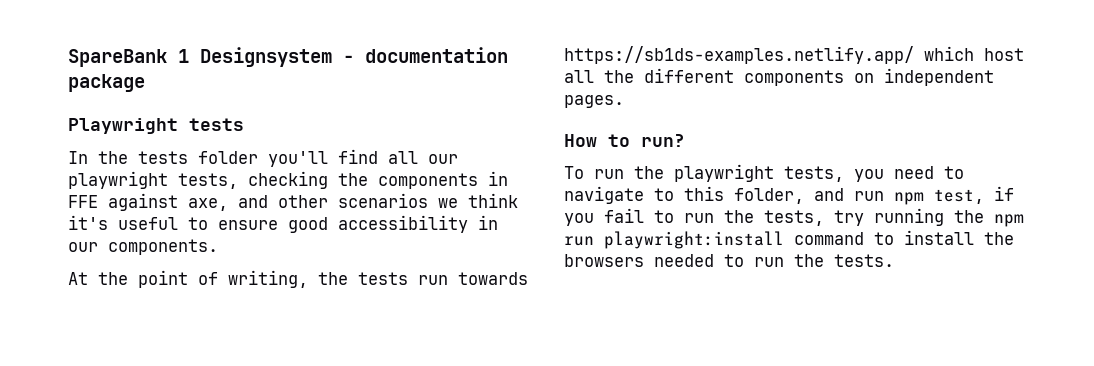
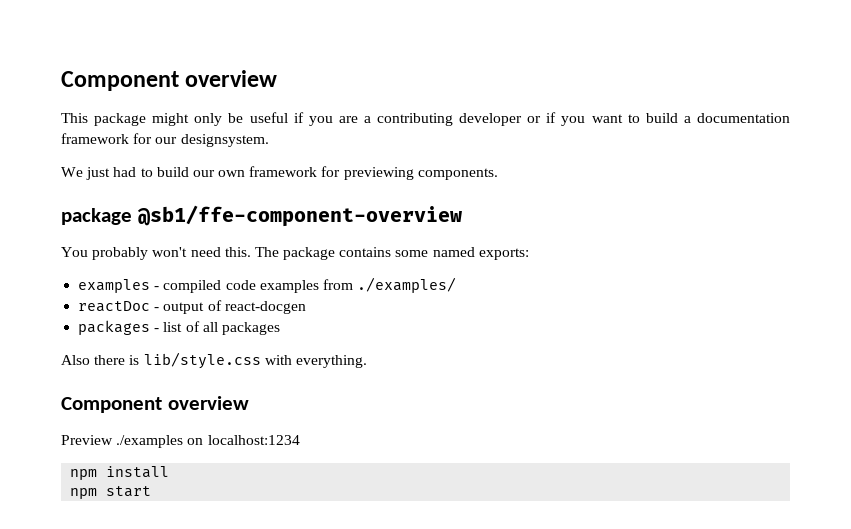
[68,47,508,67] [68,74,145,92] [68,118,244,134] [68,149,458,167] [68,171,508,189] [68,193,518,211] [68,215,498,233] [68,239,218,255] [68,270,528,288] [564,46,1024,64] [564,68,994,86] [564,95,624,108] [564,134,685,147] [564,164,964,182] [564,186,1014,205] [564,208,1024,227] [564,230,1014,249] [564,254,894,267] SpareBank 1 Designsystem - documentation package // Playwright tests // In the tests folder you'll find all our playwright tests, checking the components in FFE against axe, and other scenarios we think it's useful to ensure good accessibility in our components. // At the point of writing, the tests run towards https://sb1ds-examples.netlify.app/ which host all the different components on independent pages. // How to run? // To run the playwright tests, you need to navigate to this folder, and run npm test, if you fail to run the tests, try running the npm run playwright:install command to install the browsers needed to run the tests. -> [61,70,278,91] [61,112,790,126] [61,133,269,147] [61,166,498,180] [61,205,462,227] [61,247,529,260] [78,277,457,293] [78,300,306,314] [78,320,280,335] [61,352,367,369] [61,396,249,413] [61,435,300,448] [70,466,170,480] [70,486,152,499] Component overview // This package might only be useful if you are a contributing developer or if you want to build a documentation framework for our designsystem. // We just had to build our own framework for previewing components. // package @sb1/ffe-component-overview // You probably won't need this. The package contains some named exports: // examples - compiled code examples from ./examples/ // reactDoc - output of react-docgen // packages - list of all packages // Also there is lib/style.css with everything. // Component overview // Preview ./examples on localhost:1234 // npm install // npm start

